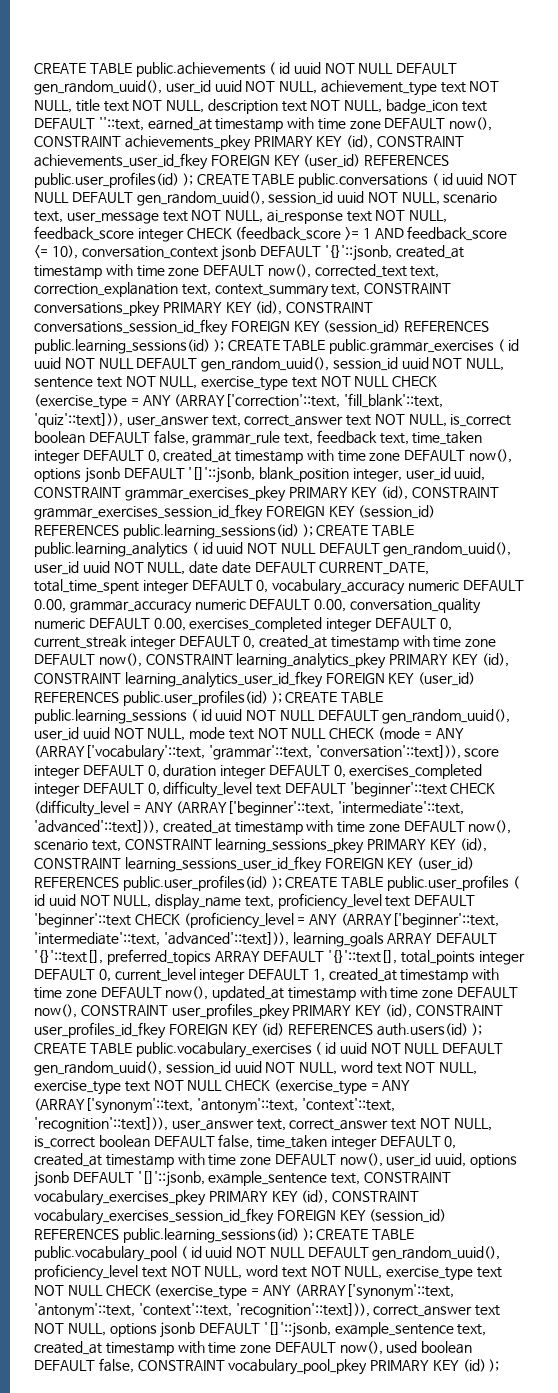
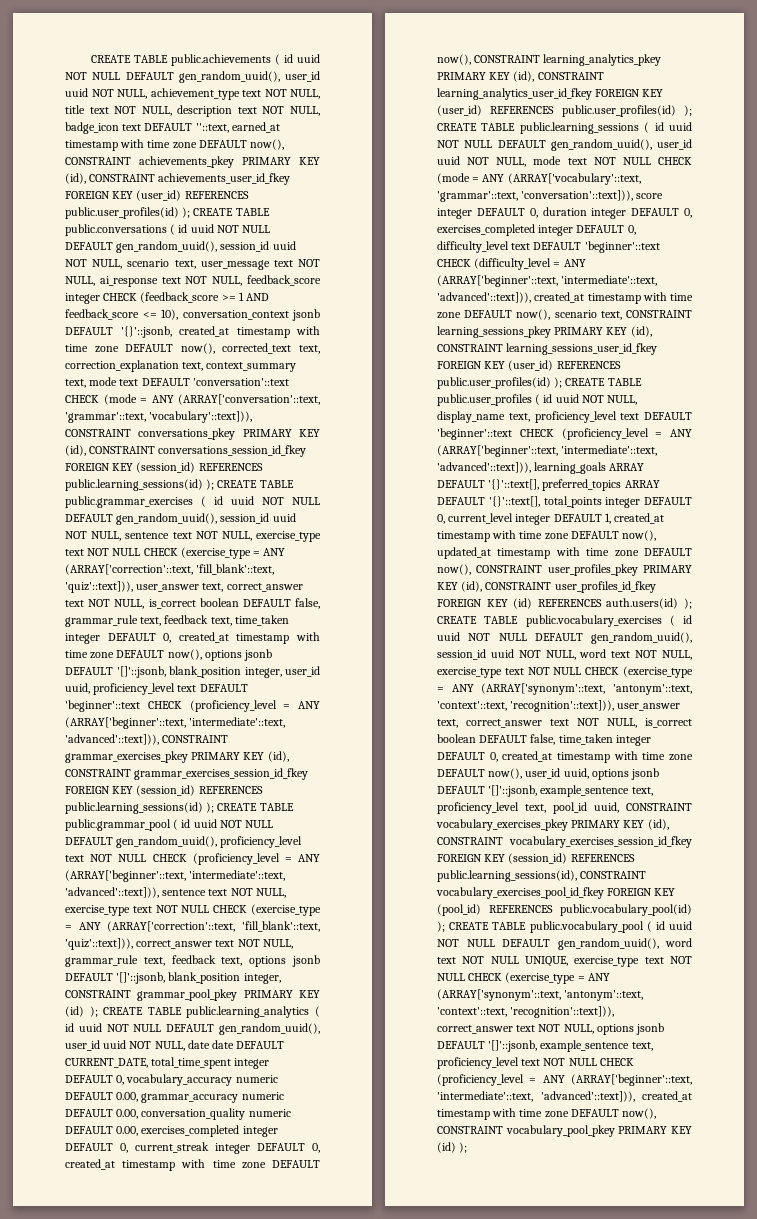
(361, 290) none -> [89,377,289,386] [65,394,320,405] [65,411,253,423] mode text DEFAULT 'conversation'::text CHECK (mode = ANY (ARRAY['conversation'::text, 'grammar'::text, 'vocabulary'::text])),
(486, 474) none -> [93,683,248,695] [65,700,320,712] [65,717,286,729] [65,734,159,745] proficiency_level text DEFAULT 'beginner'::text CHECK (proficiency_level = ANY (ARRAY['beginner'::text, 'intermediate'::text, 'advanced'::text])),
(415, 530) none -> [65,819,274,831] [65,836,303,848] [65,853,320,865] [65,870,286,882] [65,887,286,898] [65,904,321,916] [65,921,320,932] [65,938,293,950] [65,955,320,967] [65,972,281,984] [65,989,320,1001] [65,1006,182,1017] public.grammar_pool ( id uuid NOT NULL DEFAULT gen_random_uuid(), proficiency_level text NOT NULL CHECK (proficiency_level = ANY (ARRAY['beginner'::text, 'intermediate'::text, 'advanced'::text])), sentence text NOT NULL, exercise_type text NOT NULL CHECK (exercise_type = ANY (ARRAY['correction'::text, 'fill_blank'::text, 'quiz'::text])), correct_answer text NOT NULL, grammar_rule text, feedback text, options jsonb DEFAULT '[]'::jsonb, blank_position integer, CONSTRAINT grammar_pool_pkey PRIMARY KEY (id) ); CREATE TABLE
(361, 1179) none -> [437,802,619,814] proficiency_level text, pool_id uuid,
[122,1228,299,1243] public.learning_sessions(id) -> [437,870,647,882] [436,887,676,899] [437,904,692,916] public.learning_sessions(id), CONSTRAINT vocabulary_exercises_pool_id_fkey FOREIGN KEY (pool_id) REFERENCES public.vocabulary_pool(id)
[34,1264,383,1281] proficiency_level text NOT NULL, word text NOT NULL, -> [665,938,692,947] [437,956,568,967] word text NOT NULL UNIQUE,
[34,1341,473,1356] [34,1358,134,1373] created_at timestamp with time zone DEFAULT now(), used boolean DEFAULT false, -> [437,1057,634,1069] [437,1074,692,1086] [437,1091,692,1102] [437,1108,657,1120] proficiency_level text NOT NULL CHECK (proficiency_level = ANY (ARRAY['beginner'::text, 'intermediate'::text, 'advanced'::text])), created_at timestamp with time zone DEFAULT now(),

